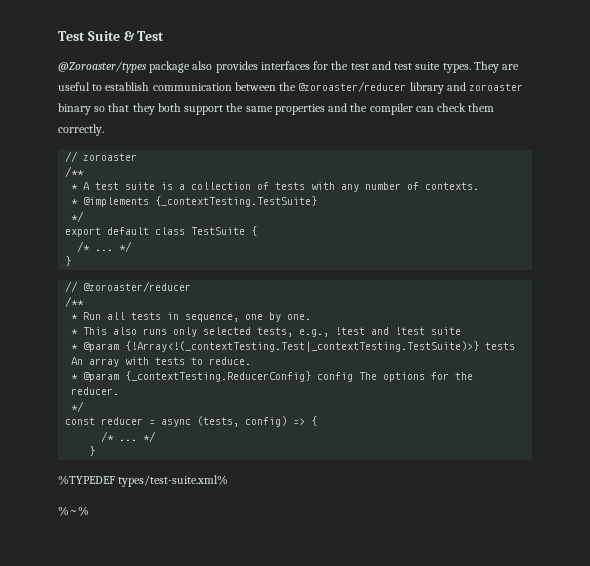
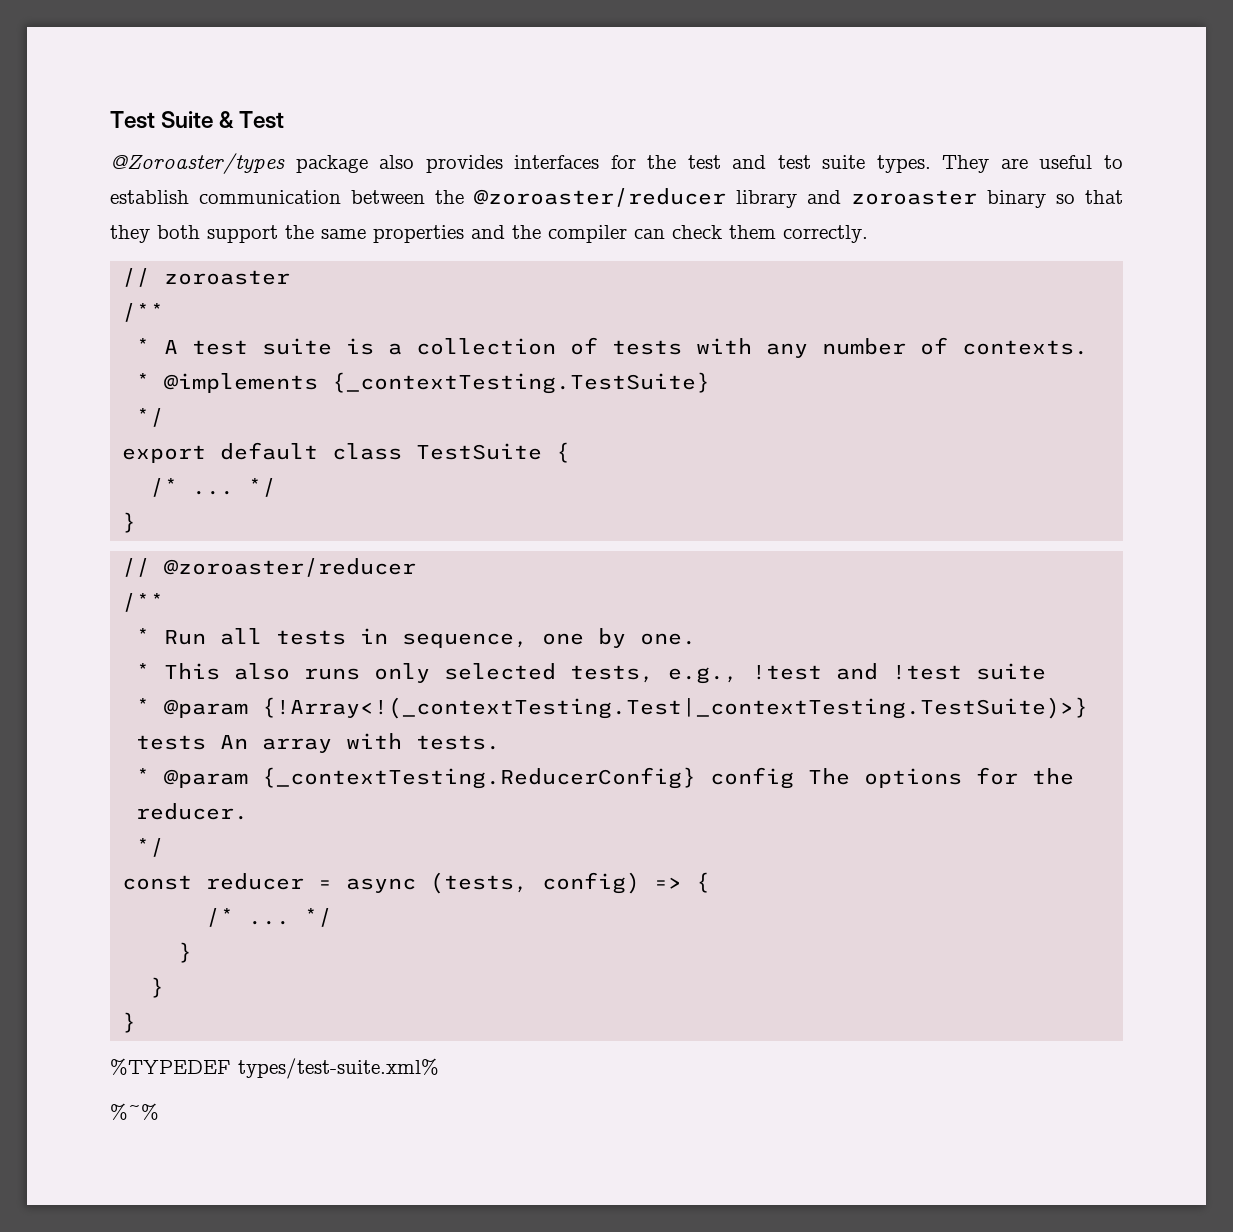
[155,357,252,365] tests to reduce. -> [416,735,501,750] tests.
(96, 451) none -> [150,977,165,998] [122,1012,137,1033] // } // }

